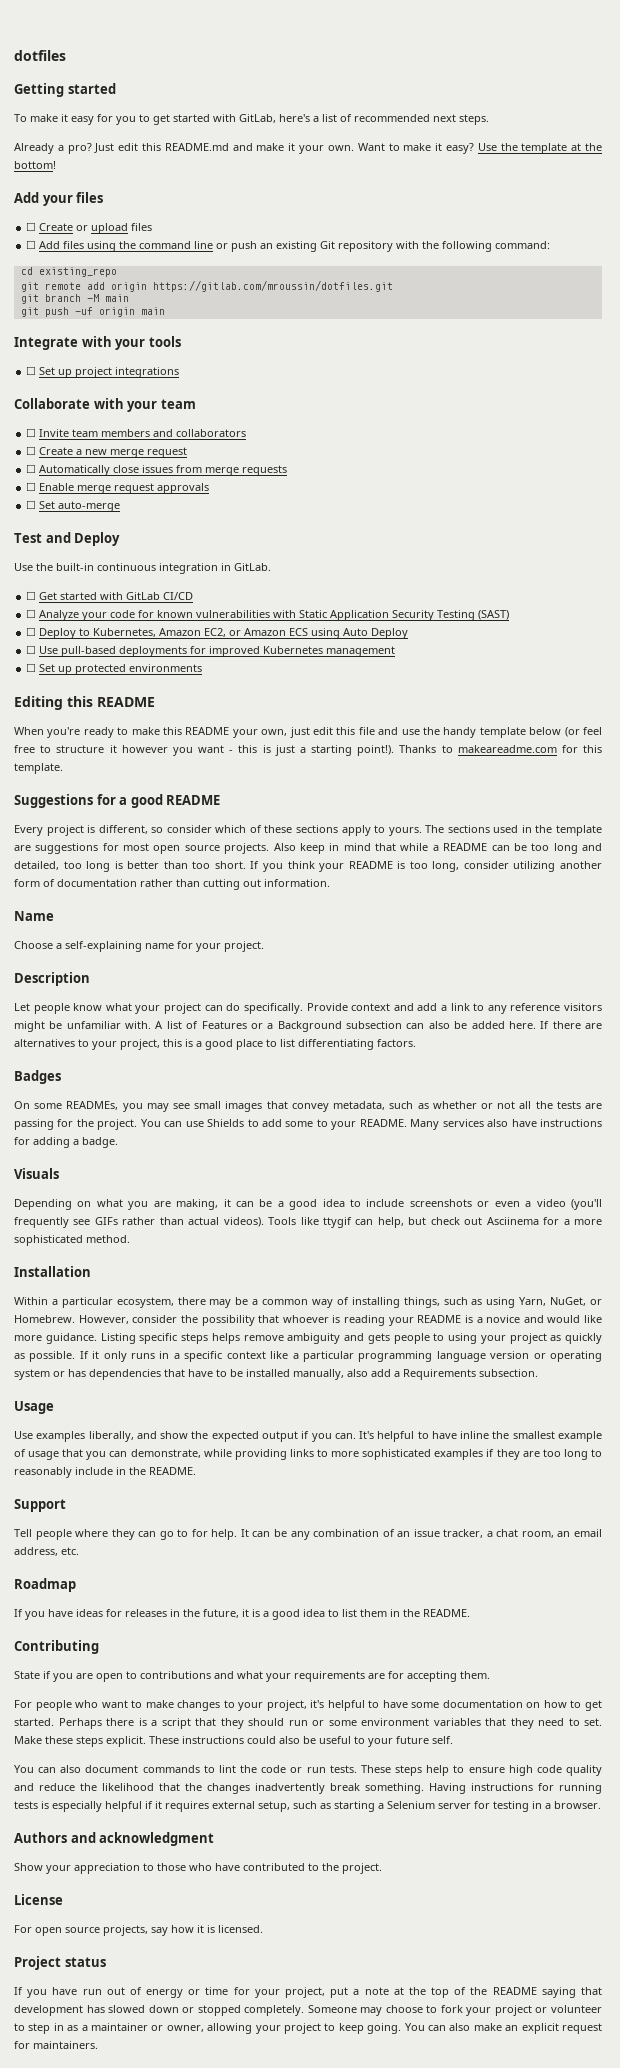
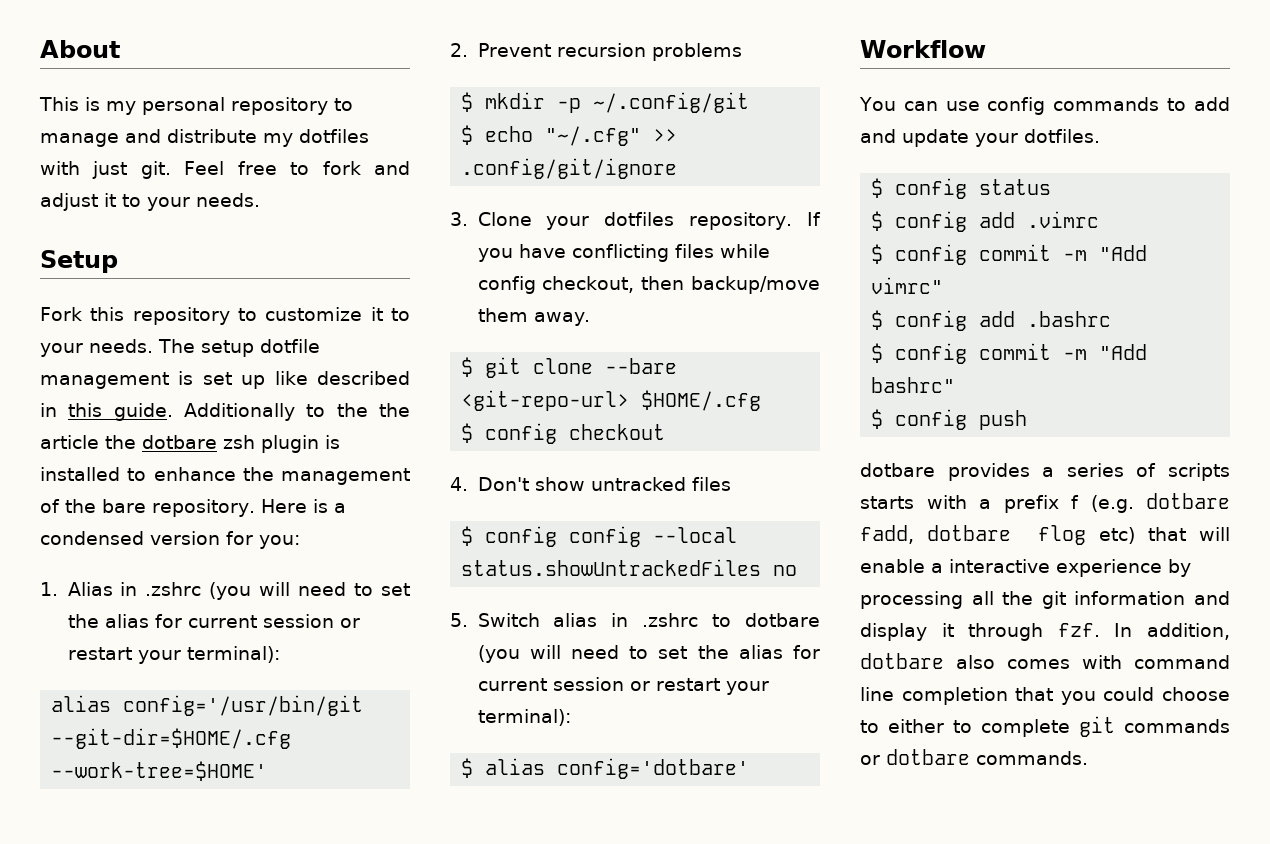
[14,50,66,61] [14,83,116,97] [14,114,489,125] [14,143,602,154] [14,161,56,169] [14,192,104,206] [26,222,153,234] [26,240,551,252] [20,267,117,277] [20,280,393,292] [20,294,129,304] [20,307,165,317] [14,336,181,350] [26,366,180,378] [14,398,196,412] [26,428,247,437] [26,446,188,458] [26,464,288,476] [26,482,210,494] [26,500,121,512] [14,532,121,546] [14,563,271,574] [26,591,194,600] [26,609,510,621] [26,627,409,639] [26,645,396,657] [26,663,203,675] [14,696,155,710] [14,727,602,738] [14,745,602,756] [14,763,63,774] [14,794,221,808] [14,825,602,836] [14,843,602,854] [14,861,602,872] [14,879,330,890] [14,911,54,921] [14,941,264,952] [14,972,90,986] [14,1003,602,1014] [14,1021,602,1032] [14,1039,416,1050] [14,1070,61,1084] [14,1101,603,1112] [14,1119,603,1130] [14,1137,118,1148] [14,1168,59,1179] [14,1199,603,1210] [14,1217,603,1228] [14,1235,130,1246] [14,1266,91,1277] [14,1297,603,1308] [14,1315,602,1326] [14,1333,602,1344] [14,1351,602,1362] [14,1369,538,1380] [14,1401,54,1414] [14,1431,602,1442] [14,1449,602,1460] [14,1467,196,1478] [14,1499,66,1512] [14,1529,602,1540] [14,1547,79,1556] [14,1578,76,1592] [14,1609,470,1620] [14,1640,99,1654] [14,1671,490,1682] [14,1700,602,1711] [14,1718,602,1729] [14,1736,453,1747] [14,1765,602,1776] [14,1783,602,1794] [14,1801,601,1812] [14,1832,215,1846] [14,1863,382,1874] [14,1894,63,1905] [14,1925,263,1936] [14,1956,106,1970] [14,1987,602,1998] [14,2005,603,2016] [14,2023,602,2034] [14,2041,98,2049] dotfiles // Getting started // To make it easy for you to get started with GitLab, here's a list of recommended next steps. // Already a pro? Just edit this README.md and make it your own. Want to make it easy? Use the template at the bottom! // Add your files // ☐ Create or upload files // ☐ Add files using the command line or push an existing Git repository with the following command: // cd existing_repo // git remote add origin https://gitlab.com/mroussin/dotfiles.git // git branch -M main // git push -uf origin main // Integrate with your tools // ☐ Set up project integrations // Collaborate with your team // ☐ Invite team members and collaborators // ☐ Create a new merge request // ☐ Automatically close issues from merge requests // ☐ Enable merge request approvals // ☐ Set auto-merge // Test and Deploy // Use the built-in continuous integration in GitLab. // ☐ Get started with GitLab CI/CD // ☐ Analyze your code for known vulnerabilities with Static Application Security Testing (SAST) // ☐ Deploy to Kubernetes, Amazon EC2, or Amazon ECS using Auto Deploy // ☐ Use pull-based deployments for improved Kubernetes management // ☐ Set up protected environments // Editing this README // When you're ready to make this README your own, just edit this file and use the handy template below (or feel free to structure it however you want - this is just a starting point!). Thanks to makeareadme.com for this template. // Suggestions for a good README // Every project is different, so consider which of these sections apply to yours. The sections used in the template are suggestions for most open source projects. Also keep in mind that while a README can be too long and detailed, too long is better than too short. If you think your README is too long, consider utilizing another form of documentation rather than cutting out information. // Name // Choose a self-explaining name for your project. // Description // Let people know what your project can do specifically. Provide context and add a link to any reference visitors might be unfamiliar with. A list of Features or a Background subsection can also be added here. If there are alternatives to your project, this is a good place to list differentiating factors. // Badges // On some READMEs, you may see small images that convey metadata, such as whether or not all the tests are passing for the project. You can use Shields to add some to your README. Many services also have instructions for adding a badge. // Visuals // Depending on what you are making, it can be a good idea to include screenshots or even a video (you'll frequently see GIFs rather than actual videos). Tools like ttygif can help, but check out Asciinema for a more sophisticated method. // Installation // Within a particular ecosystem, there may be a common way of installing things, such as using Yarn, NuGet, or Homebrew. However, consider the possibility that whoever is reading your README is a novice and would like more guidance. Listing specific steps helps remove ambiguity and gets people to using your project as quickly as possible. If it only runs in a specific context like a particular programming language version or operating system or has dependencies that have to be installed manually, also add a Requirements subsection. // Usage // Use examples liberally, and show the expected output if you can. It's helpful to have inline the smallest example of usage that you can demonstrate, while providing links to more sophisticated examples if they are too long to reasonably include in the README. // Support // Tell people where they can go to for help. It can be any combination of an issue tracker, a chat room, an email address, etc. // Roadmap // If you have ideas for releases in the future, it is a good idea to list them in the README. // Contributing // State if you are open to contributions and what your requirements are for accepting them. // For people who want to make changes to your project, it's helpful to have some documentation on how to get started. Perhaps there is a script that they should run or some environment variables that they need to set. Make these steps explicit. These instructions could also be useful to your future self. // You can also document commands to lint the code or run tests. These steps help to ensure high code quality and reduce the likelihood that the changes inadvertently break something. Having instructions for running tests is especially helpful if it requires external setup, such as starting a Selenium server for testing in a browser. // Authors and acknowledgment // Show your appreciation to those who have contributed to the project. // License // For open source projects, say how it is licensed. // Project status // If you have run out of energy or time for your project, put a note at the top of the README saying that development has slowed down or stopped completely. Someone may choose to fork your project or volunteer to step in as a maintainer or owner, allowing your project to keep going. You can also make an explicit request for maintainers. -> [40,40,120,58] [39,97,353,115] [40,129,369,147] [40,161,410,179] [40,193,260,211] [40,250,118,273] [40,307,410,325] [40,339,320,357] [40,371,410,389] [40,403,410,421] [40,435,340,453] [40,467,410,485] [40,499,346,517] [40,531,300,549] [40,582,410,600] [67,614,360,628] [67,646,280,664] [51,695,364,716] [51,728,292,749] [51,761,268,781] [450,43,742,61] [461,92,750,113] [461,125,678,146] [461,158,678,179] [450,212,821,230] [477,244,770,262] [477,276,820,294] [477,308,591,326] [461,357,678,378] [461,390,762,411] [461,423,666,444] [450,477,732,491] [461,526,738,547] [461,559,798,576] [450,613,820,627] [477,645,820,663] [477,677,769,695] [477,709,571,726] [461,758,750,779] [860,40,986,58] [859,97,1230,115] [860,129,1100,147] [871,178,1052,199] [871,211,1100,232] [871,244,1148,265] [871,277,944,294] [871,310,1112,331] [871,343,1148,364] [871,377,956,393] [871,409,1028,430] [860,463,1230,481] [860,493,1230,513] [860,525,1230,545] [860,559,1191,577] [860,591,1230,609] [860,623,1230,641] [860,653,1230,669] [860,687,1230,705] [860,716,1230,737] [860,749,1088,765] About // This is my personal repository to manage and distribute my dotfiles with just git. Feel free to fork and adjust it to your needs. // Setup // Fork this repository to customize it to your needs. The setup dotfile management is set up like described in this guide. Additionally to the the article the dotbare zsh plugin is installed to enhance the management of the bare repository. Here is a condensed version for you: // 1. Alias in .zshrc (you will need to set the alias for current session or restart your terminal): // alias config='/usr/bin/git --git-dir=$HOME/.cfg --work-tree=$HOME' // 2. Prevent recursion problems // $ mkdir -p ~/.config/git // $ echo "~/.cfg" >> .config/git/ignore // 3. Clone your dotfiles repository. If you have conflicting files while config checkout, then backup/move them away. // $ git clone --bare <git-repo-url> $HOME/.cfg // $ config checkout // 4. Don't show untracked files // $ config config --local status.showUntrackedFiles no // 5. Switch alias in .zshrc to dotbare (you will need to set the alias for current session or restart your terminal): // $ alias config='dotbare' // Workflow // You can use config commands to add and update your dotfiles. // $ config status // $ config add .vimrc // $ config commit -m "Add vimrc" // $ config add .bashrc // $ config commit -m "Add bashrc" // $ config push // dotbare provides a series of scripts starts with a prefix f (e.g. dotbare fadd, dotbare flog etc) that will enable a interactive experience by processing all the git information and display it through fzf. In addition, dotbare also comes with command line completion that you could choose to either to complete git commands or dotbare commands.

